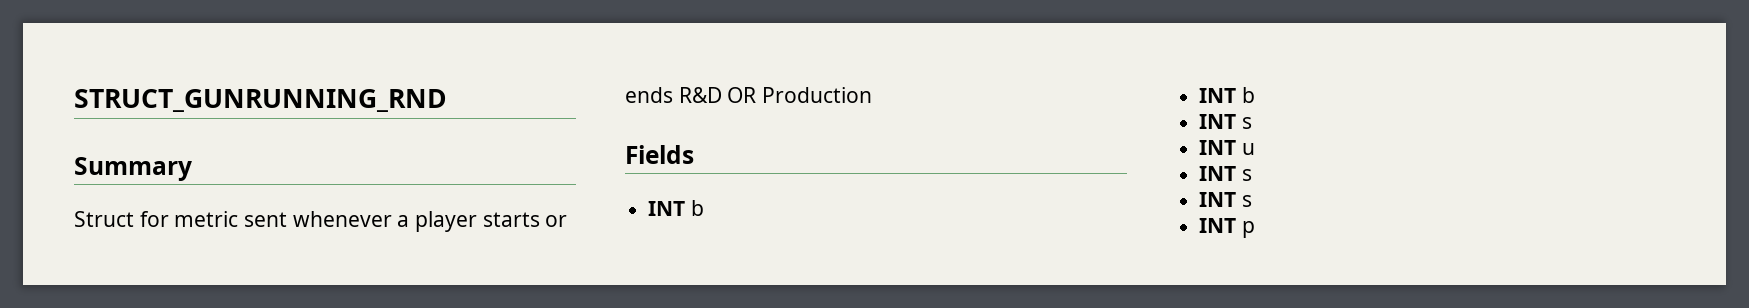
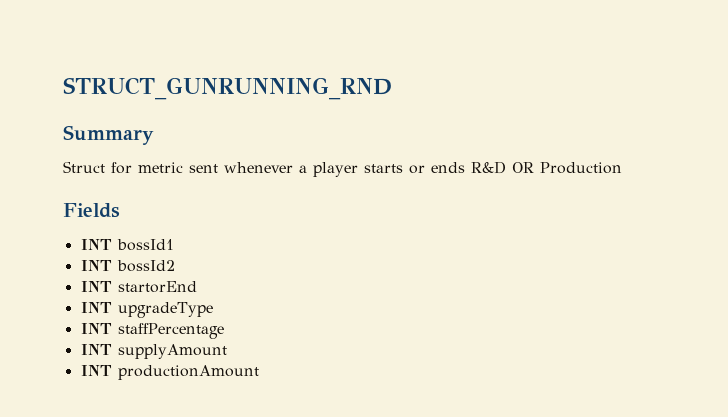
[690,200,704,216] [1199,87,1255,103] [1199,114,1252,129] [1199,140,1255,155] [1199,166,1252,181] [1199,192,1252,207] [1199,218,1255,238] b // INT b // INT s // INT u // INT s // INT s // INT p -> [116,239,174,251] [80,260,175,272] [80,281,197,293] [80,302,213,318] [80,323,224,339] [80,344,227,359] [80,365,259,380] bossId1 // INT bossId2 // INT startorEnd // INT upgradeType // INT staffPercentage // INT supplyAmount // INT productionAmount

